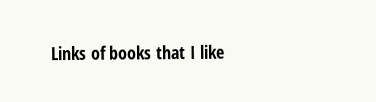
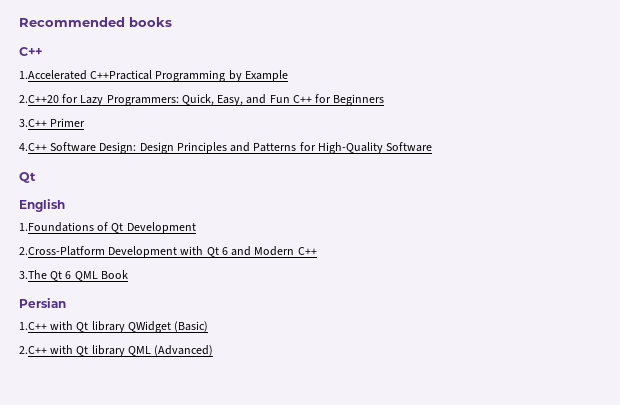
[50,44,225,61] Links of books that I like -> [19,17,172,27] [19,47,42,56] [19,70,288,82] [19,94,385,106] [19,118,86,127] [19,142,433,154] [19,172,36,183] [19,199,65,212] [19,222,196,234] [19,246,317,258] [19,270,128,281] [19,298,66,308] [19,321,209,333] [19,345,214,357] Recommended books // C++ // 1.Accelerated C++Practical Programming by Example // 2.C++20 for Lazy Programmers: Quick, Easy, and Fun C++ for Beginners // 3.C++ Primer // 4.C++ Software Design: Design Principles and Patterns for High-Quality Software // Qt // English // 1.Foundations of Qt Development // 2.Cross-Platform Development with Qt 6 and Modern C++ // 3.The Qt 6 QML Book // Persian // 1.C++ with Qt library QWidget (Basic) // 2.C++ with Qt library QML (Advanced)

